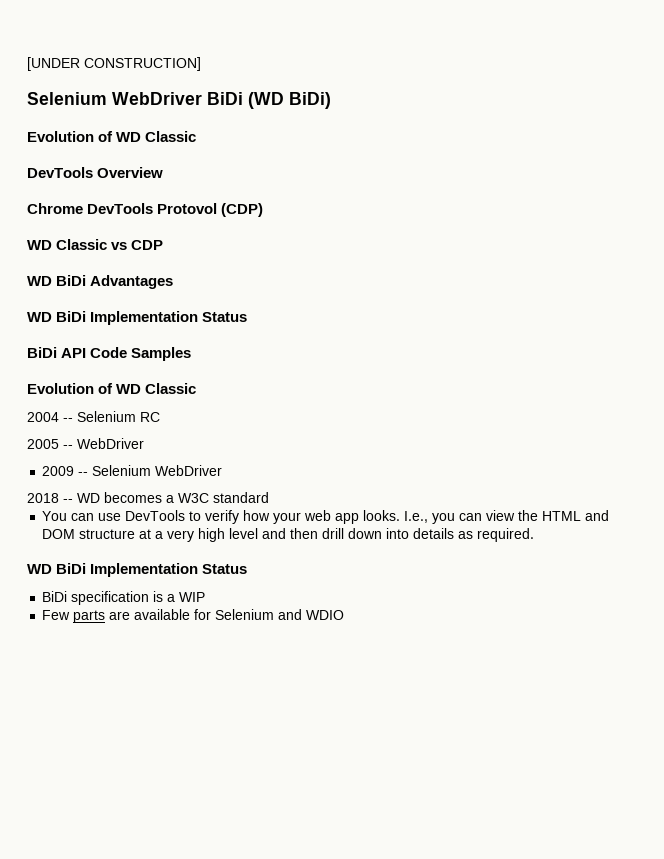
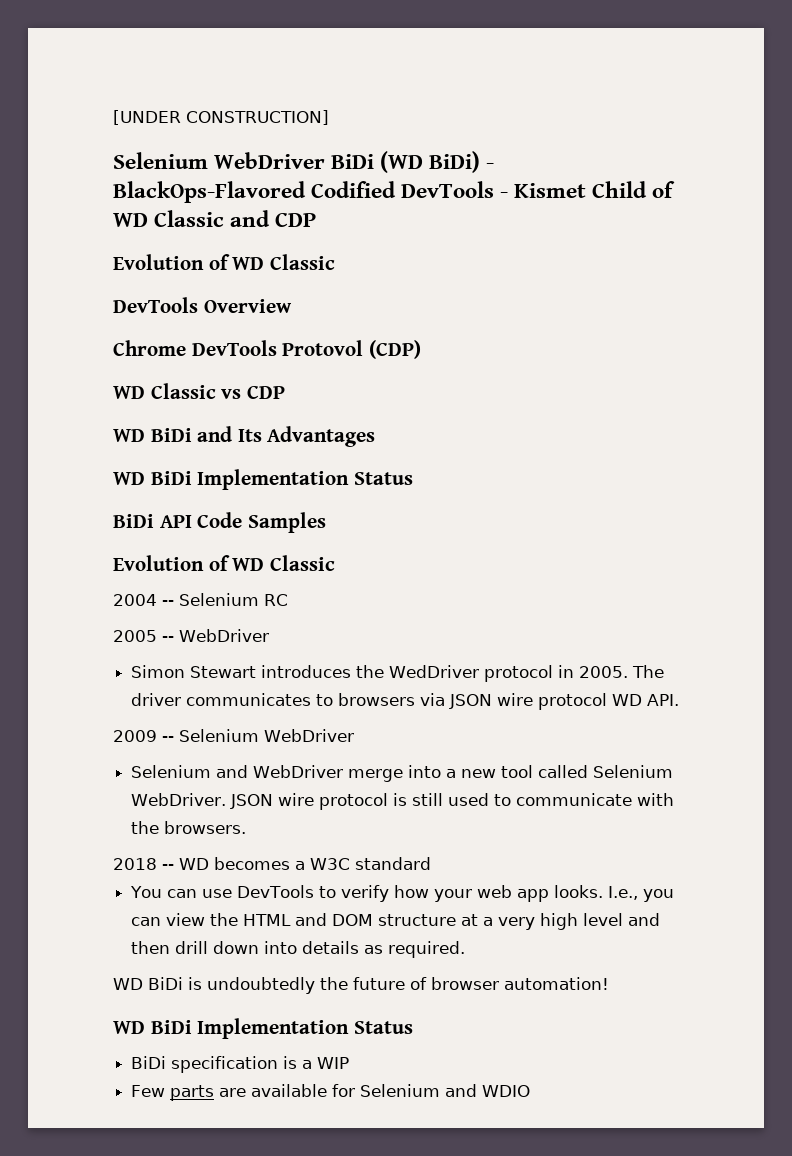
(331, 100) none -> [486,163,495,169] [113,181,676,203] [113,210,317,227] - BlackOps-Flavored Codified DevTools - Kismet Child of WD Classic and CDP
(87, 280) none -> [197,426,262,442] and Its
[42,465,223,476] 2009 -- Selenium WebDriver -> [131,665,665,682] [131,693,680,710] [113,729,354,742] [131,765,674,782] [131,793,675,810] [131,821,247,834] Simon Stewart introduces the WedDriver protocol in 2005. The driver communicates to browsers via JSON wire protocol WD API. // 2009 -- Selenium WebDriver // Selenium and WebDriver merge into a new tool called Selenium WebDriver. JSON wire protocol is still used to communicate with the browsers.
(535, 535) none -> [113,977,609,994] // WD BiDi is undoubtedly the future of browser automation!

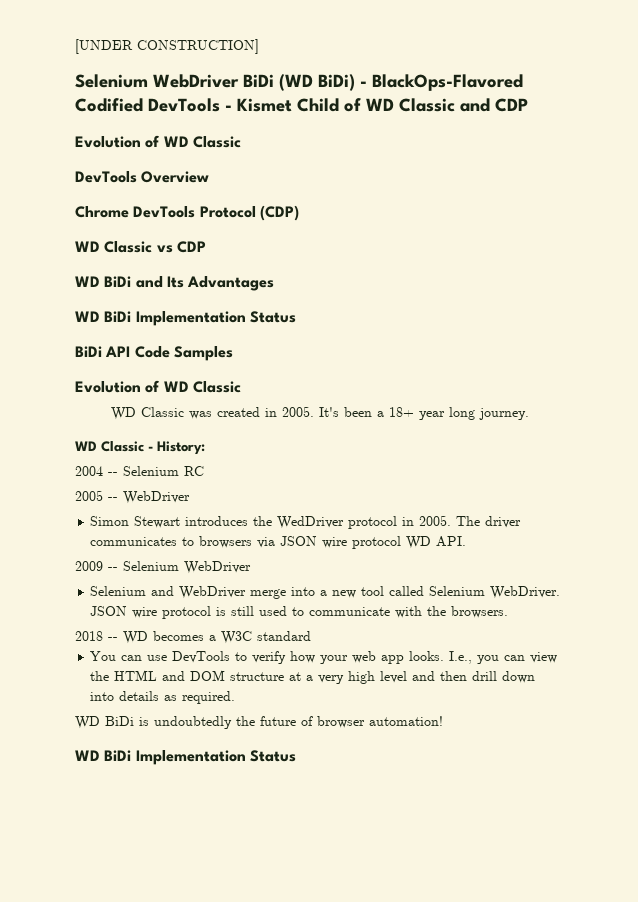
[282,340,364,356] Protovol -> [199,206,256,218] Protocol
(335, 563) none -> [110,406,529,420] [75,441,205,455] // WD Classic was created in 2005. It's been a 18+ year long journey. // WD Classic - History:
[131,1056,350,1073] [131,1084,531,1101] // BiDi specification is a WIP // Few parts are available for Selenium and WDIO -> (296, 756) none

